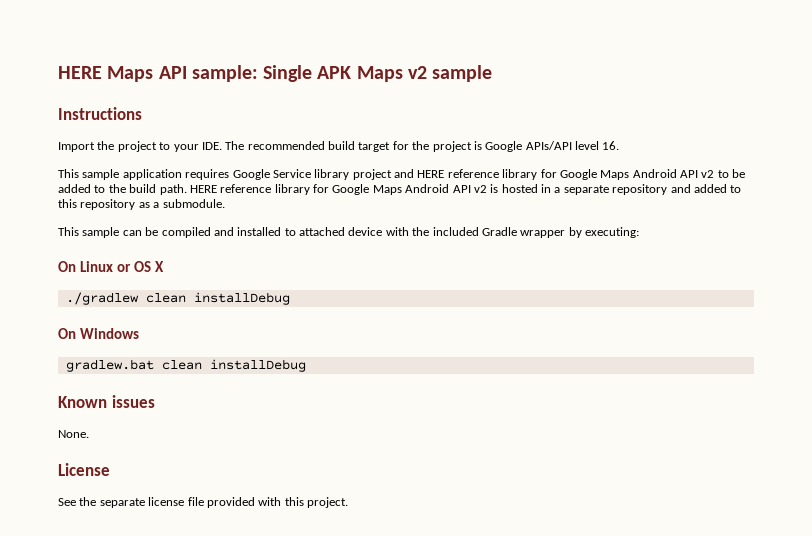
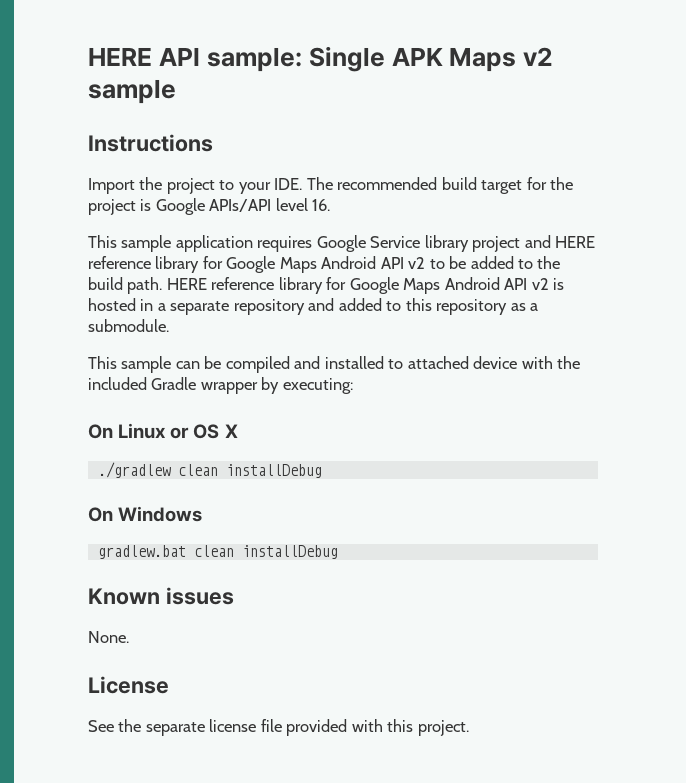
[58,66,154,82] HERE Maps -> [88,47,152,66] HERE

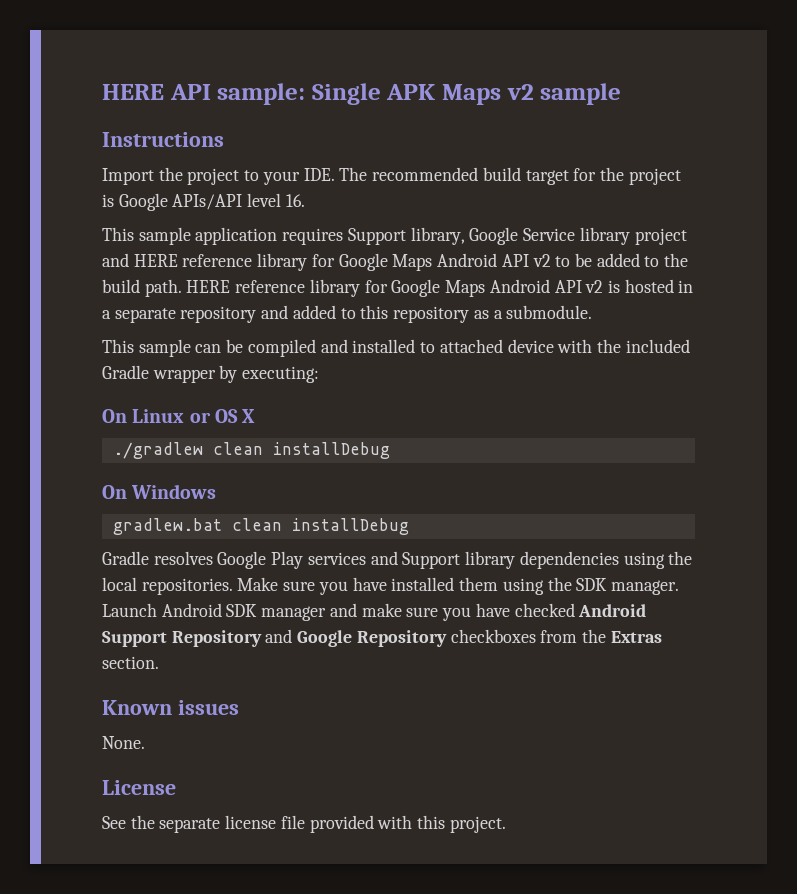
(313, 244) none -> [347,227,465,245] Support library,
(338, 552) none -> [102,551,693,569] [102,577,679,595] [102,603,647,621] [102,629,662,647] [102,656,159,669] // Gradle resolves Google Play services and Support library dependencies using the local repositories. Make sure you have installed them using the SDK manager. Launch Android SDK manager and make sure you have checked Android Support Repository and Google Repository checkboxes from the Extras section.

